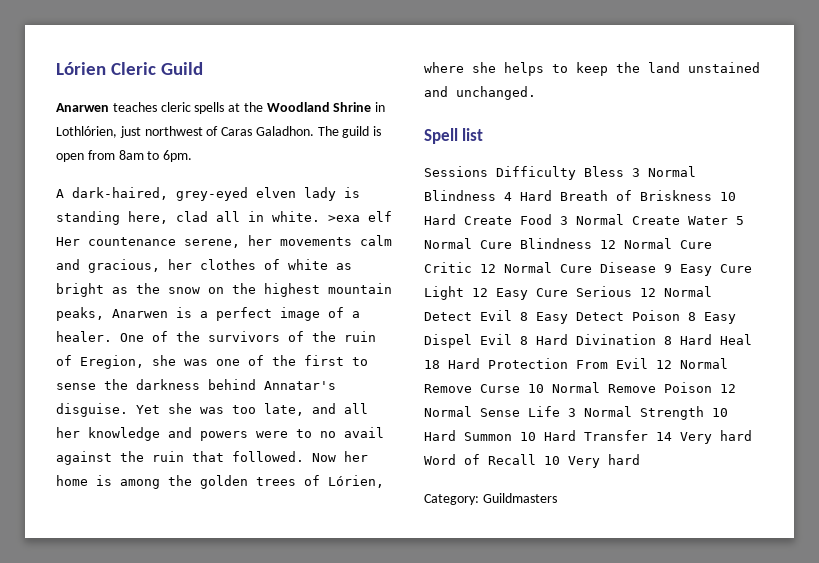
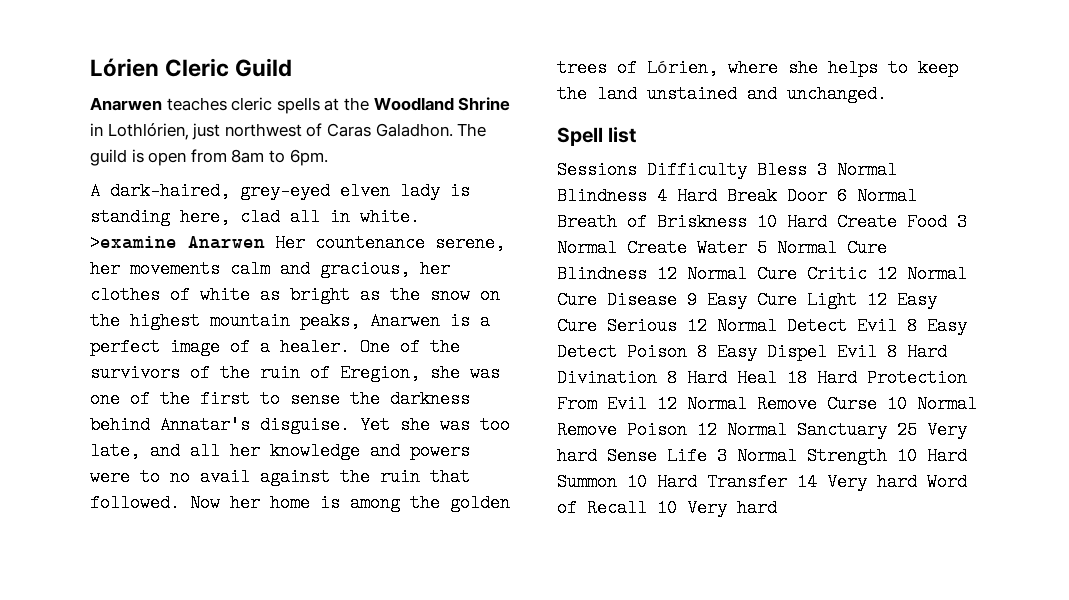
[328,211,392,222] >exa elf -> [90,234,265,252] >examine Anarwen
(552, 195) none -> [727,187,917,205] Break Door 6 Normal
(472, 411) none -> [797,421,967,439] [557,447,597,465] Sanctuary 25 Very hard
[424,493,557,505] // Category: Guildmasters -> (777, 508) none

